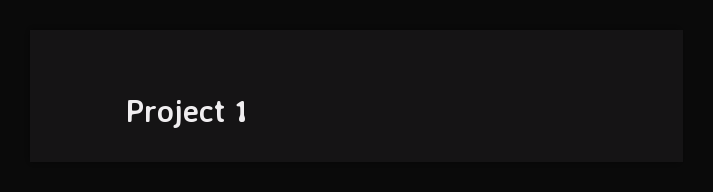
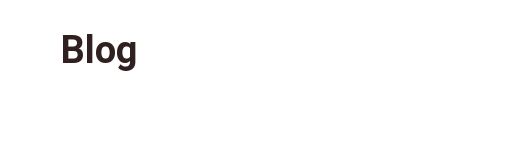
[126,100,248,128] Project 1 -> [61,34,137,71] Blog

